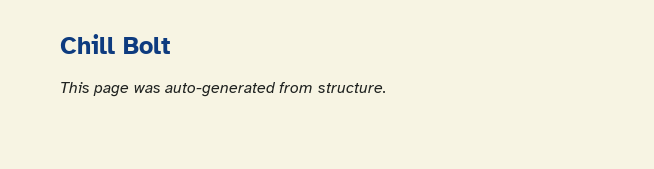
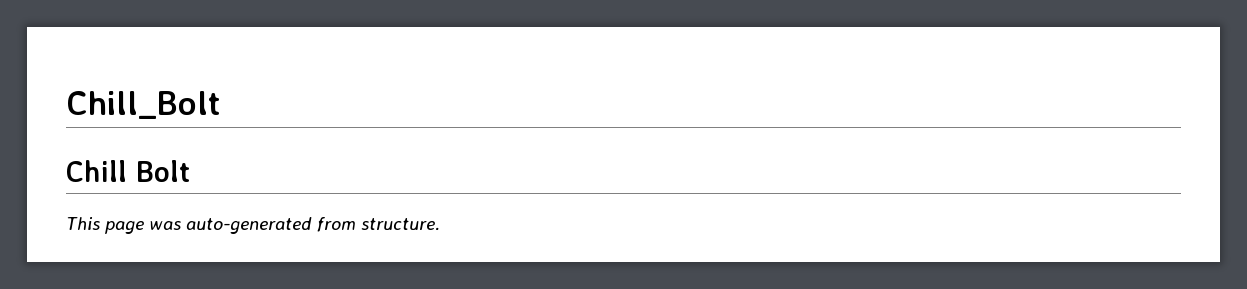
(60, 44) none -> [66,91,220,119] Chill_Bolt //

